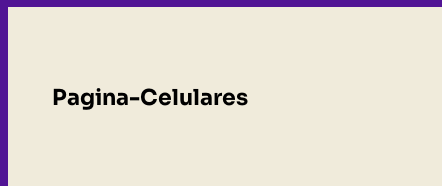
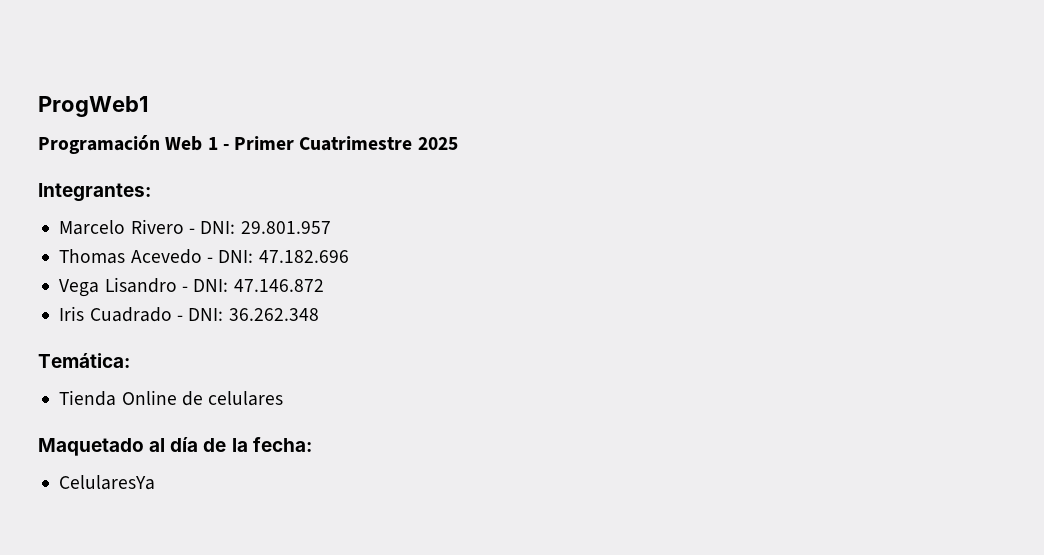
[52,88,248,110] Pagina-Celulares -> [38,96,148,117] [38,135,458,154] [38,183,151,202] [59,219,331,235] [59,249,349,264] [59,277,324,297] [59,306,319,322] [38,353,130,368] [59,390,284,406] [38,437,312,456] [59,475,156,490] ProgWeb1 // Programación Web 1 - Primer Cuatrimestre 2025 // Integrantes: // Marcelo Rivero - DNI: 29.801.957 // Thomas Acevedo - DNI: 47.182.696 // Vega Lisandro - DNI: 47.146.872 // Iris Cuadrado - DNI: 36.262.348 // Temática: // Tienda Online de celulares // Maquetado al día de la fecha: // CelularesYa

